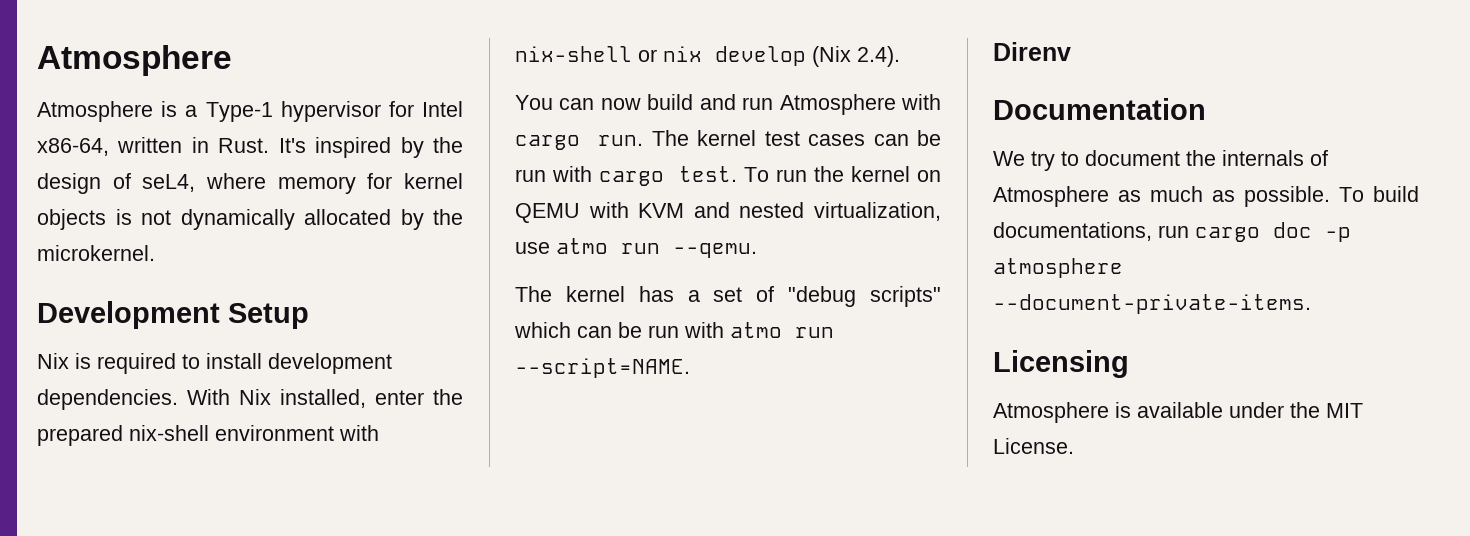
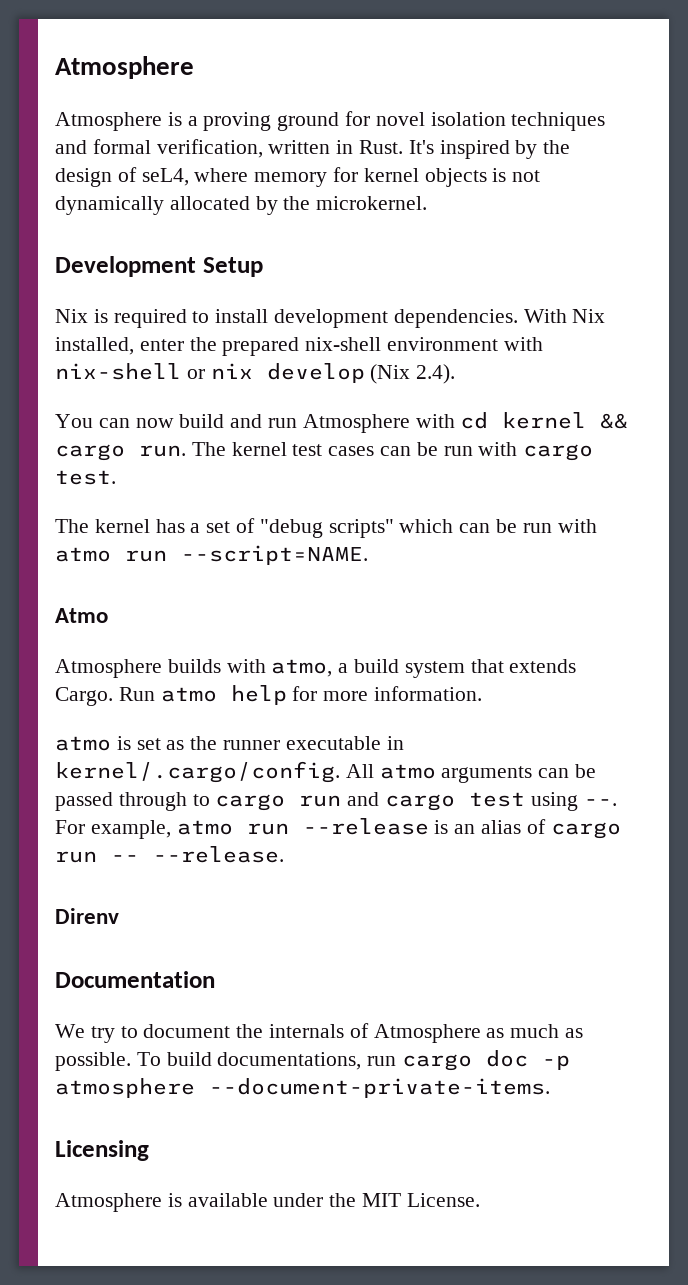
[205,101,463,122] [37,138,109,156] Type-1 hypervisor for Intel x86-64, -> [203,111,606,131] [55,139,263,158] proving ground for novel isolation techniques and formal verification,
(941, 102) none -> [460,412,629,429] cd kernel &&
[744,166,941,182] [515,202,941,223] [515,238,757,258] To run the kernel on QEMU with KVM and nested virtualization, use atmo run --qemu. -> (116, 477) none
(690, 368) none -> [55,608,108,623] [55,659,577,678] [55,685,483,706] [55,736,404,751] [55,761,597,783] [55,792,617,811] [55,818,621,839] [55,846,284,863] // Atmo // Atmosphere builds with atmo, a build system that extends Cargo. Run atmo help for more information. // atmo is set as the runner executable in kernel/.cargo/config. All atmo arguments can be passed through to cargo run and cargo test using --. For example, atmo run --release is an alias of cargo run -- --release.

